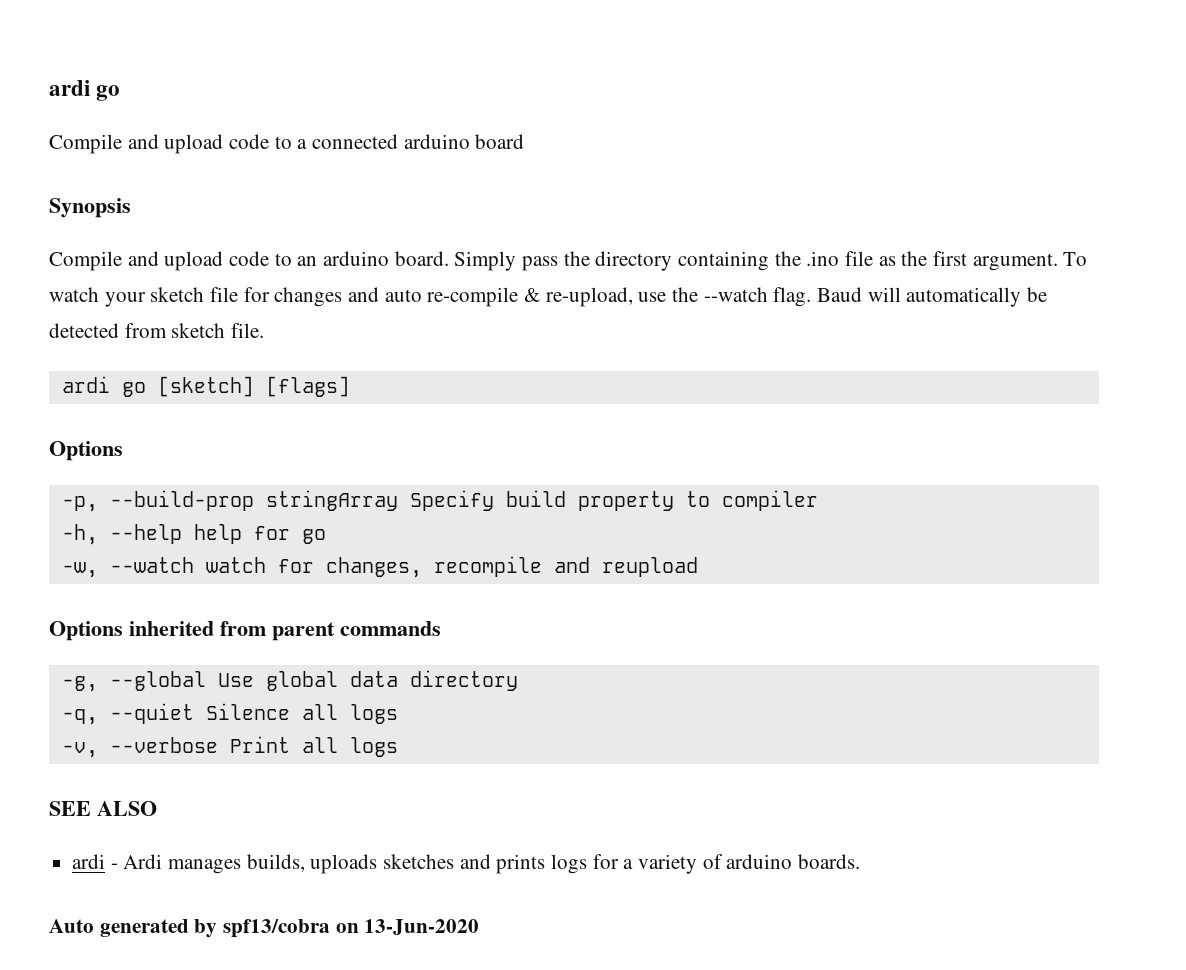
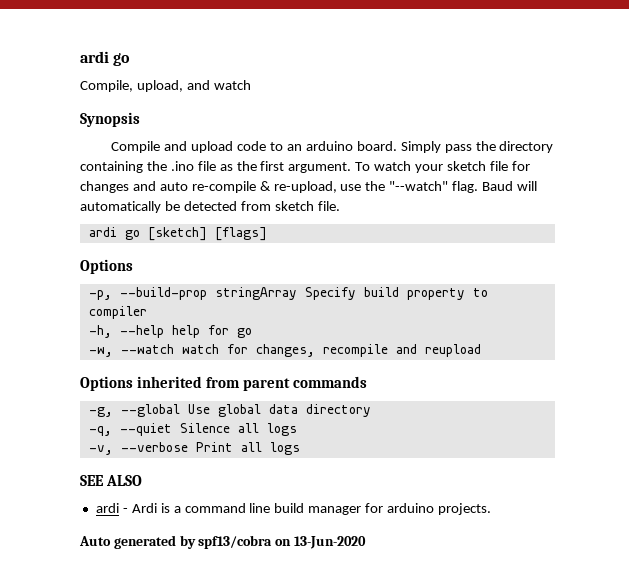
[49,134,525,154] Compile and upload code to a connected arduino board -> [80,80,251,92] Compile, upload, and watch
[703,287,768,302] --watch -> [389,181,449,191] "--watch"
[168,854,861,874] manages builds, uploads sketches and prints logs for a variety of arduino boards. -> [160,503,492,515] is a command line build manager for arduino projects.

